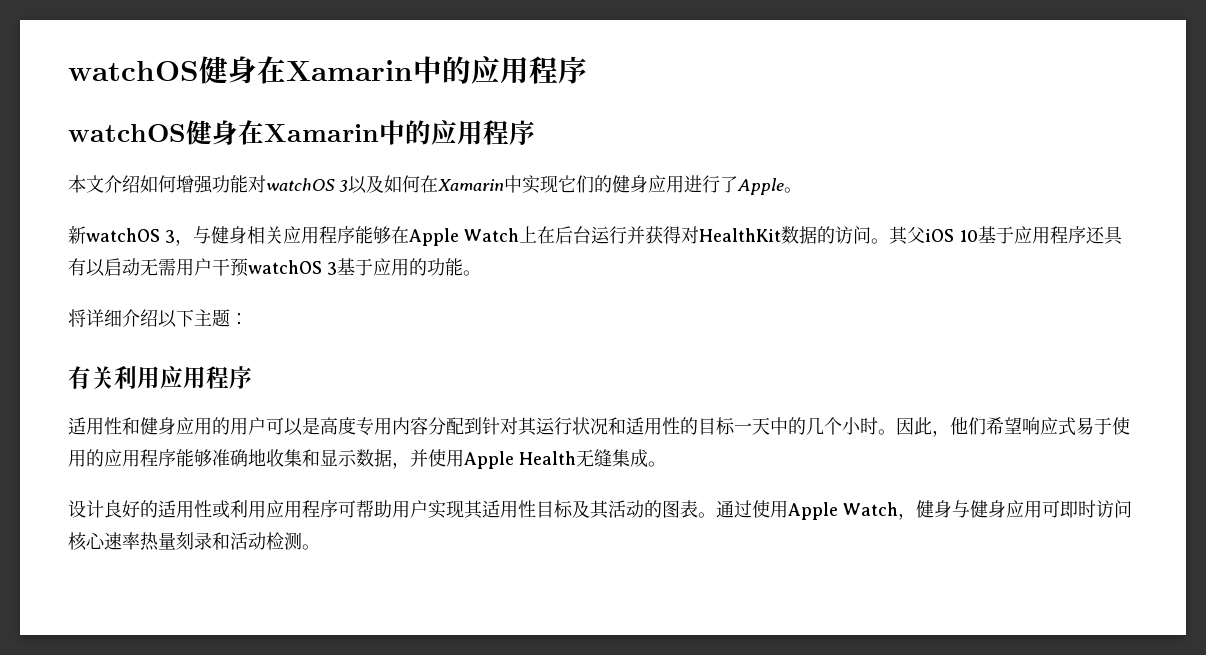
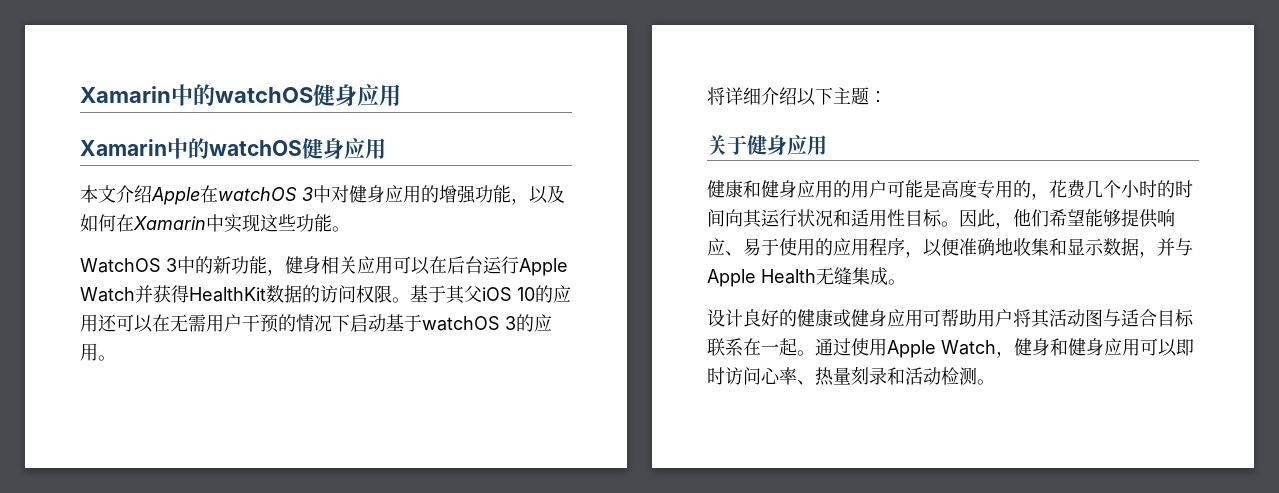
[68,56,587,84] [68,120,535,145] watchOS健身在Xamarin中的应用程序 // watchOS健身在Xamarin中的应用程序 -> [80,84,401,106] [80,138,386,159] Xamarin中的watchOS健身应用 // Xamarin中的watchOS健身应用
[140,175,348,194] 如何增强功能对watchOS 3 -> [151,185,529,205] Apple在watchOS 3中对健身应用的增强功能，
[558,175,802,195] [68,226,699,246] 它们的健身应用进行了Apple。 // 新watchOS 3，与健身相关应用程序能够在Apple Watch上在后台运行并获得对 -> [260,214,350,232] [80,256,568,276] [80,285,189,303] 这些功能。 // WatchOS 3中的新功能，健身相关应用可以在后台运行Apple Watch并获得
[871,238,889,244] 。 -> [356,285,446,303] 权限。基于
[978,226,1123,245] [68,258,463,277] 基于应用程序还具有以启动无需用户干预watchOS 3基于应用的功能 -> [535,285,571,303] [80,314,552,333] [80,343,98,361] 的应用还可以在无需用户干预的情况下启动基于watchOS 3的应用
[68,365,252,389] [68,417,122,435] 有关利用应用程序 // 适用性 -> [707,135,827,155] [707,180,743,198] 关于健身应用 // 健康
[284,418,303,436] 以 -> [905,180,923,198] 能
[392,417,518,435] 内容分配到针对 -> [1013,180,1193,200] [707,209,743,227] 的，花费几个小时的时间向
[680,417,878,435] 的目标一天中的几个小时 -> [905,209,942,227] 目标
[1022,417,1076,436] 响应式 -> [1085,209,1175,228] [707,238,743,256] 能够提供响应、
[176,449,212,467] 能够 -> [905,238,959,258] ，以便
[428,449,464,467] 使用 -> [1175,238,1193,256] 与
[158,500,698,519] 适用性或利用应用程序可帮助用户实现其适用性目标及其活动的图表 -> [797,309,1194,328] [707,338,797,356] 健康或健身应用可帮助用户将其活动图与适合目标联系在一起
[952,500,1060,518] 与健身应用可 -> [1050,338,1177,357] 和健身应用可以
[68,532,140,551] 核心速率 -> [761,367,815,385] 心率、

